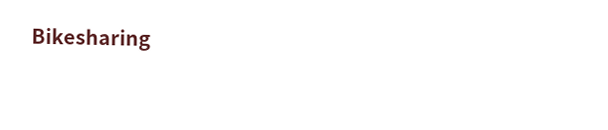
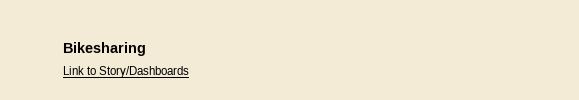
(151, 39) none -> [63,66,190,78] // Link to Story/Dashboards

